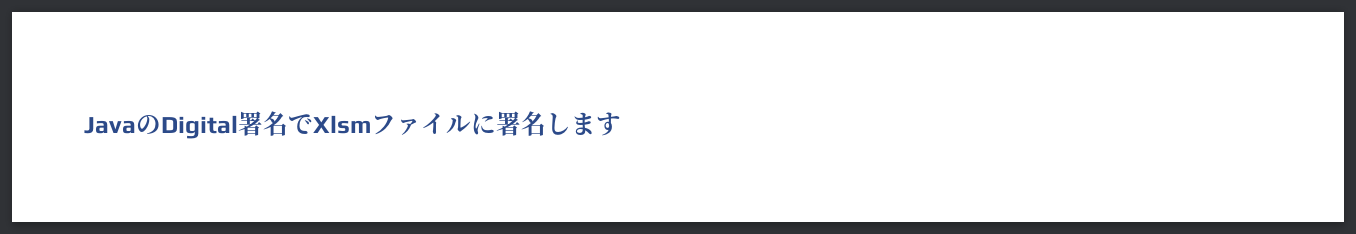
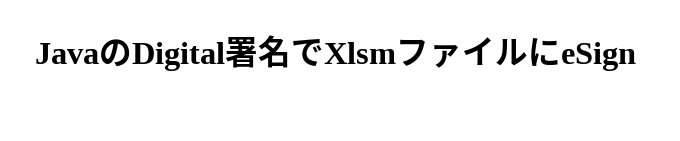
[496,111,621,136] 署名します -> [561,42,636,71] eSign

